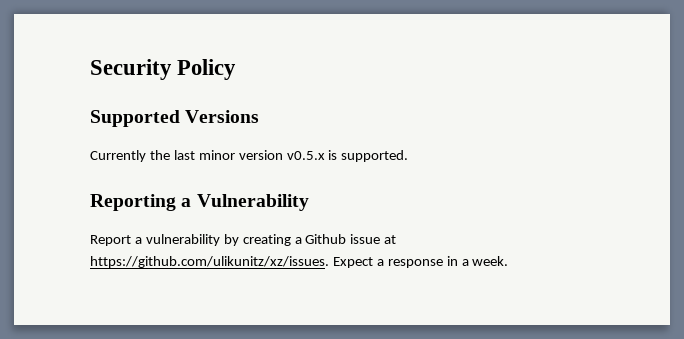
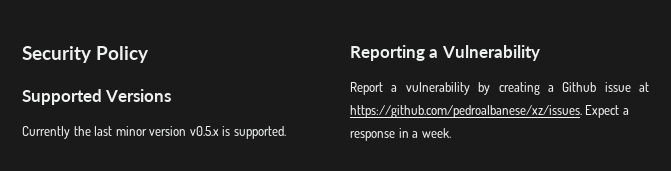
[90,256,329,268] https://github.com/ulikunitz/xz/issues. -> [350,105,582,118] https://github.com/pedroalbanese/xz/issues.

